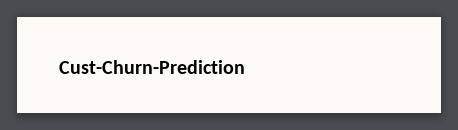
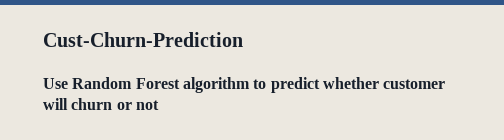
(245, 67) none -> [43,77,446,93] [43,98,159,110] // Use Random Forest algorithm to predict whether customer will churn or not

